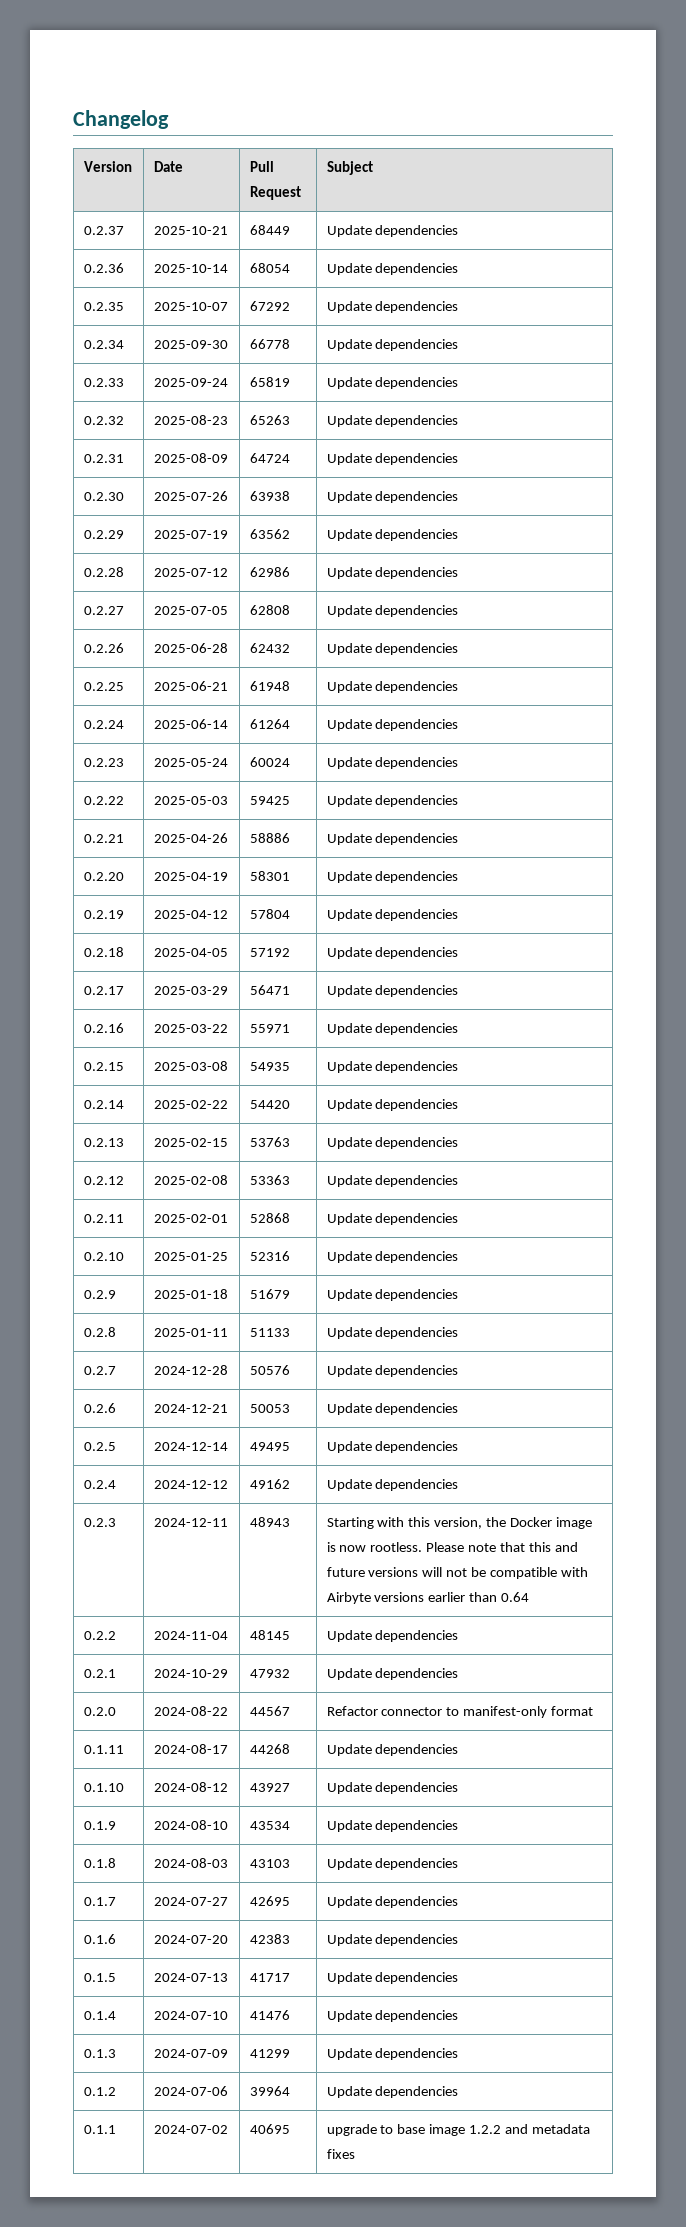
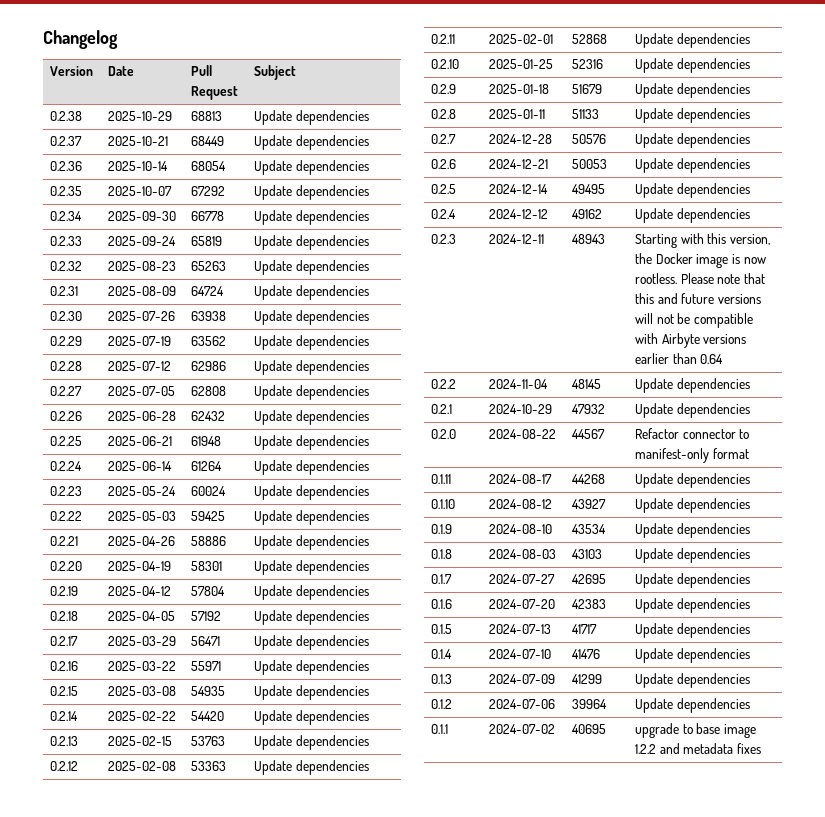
(373, 168) none -> [50,111,83,121] [108,111,173,121] [191,111,223,121] [254,110,369,125] // 0.2.38 | 2025-10-29 | 68813 | Update dependencies

